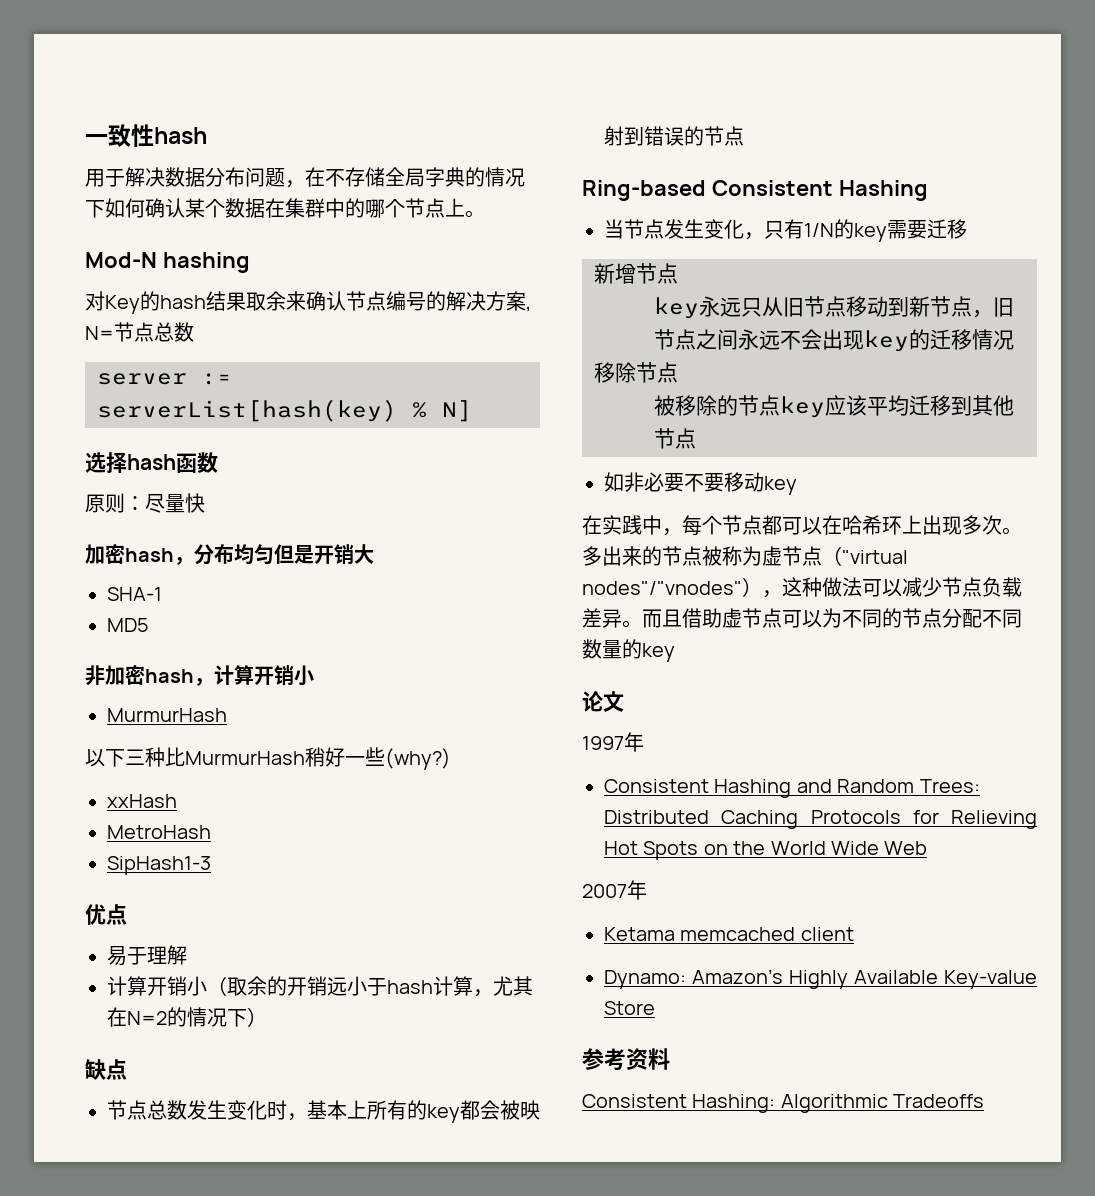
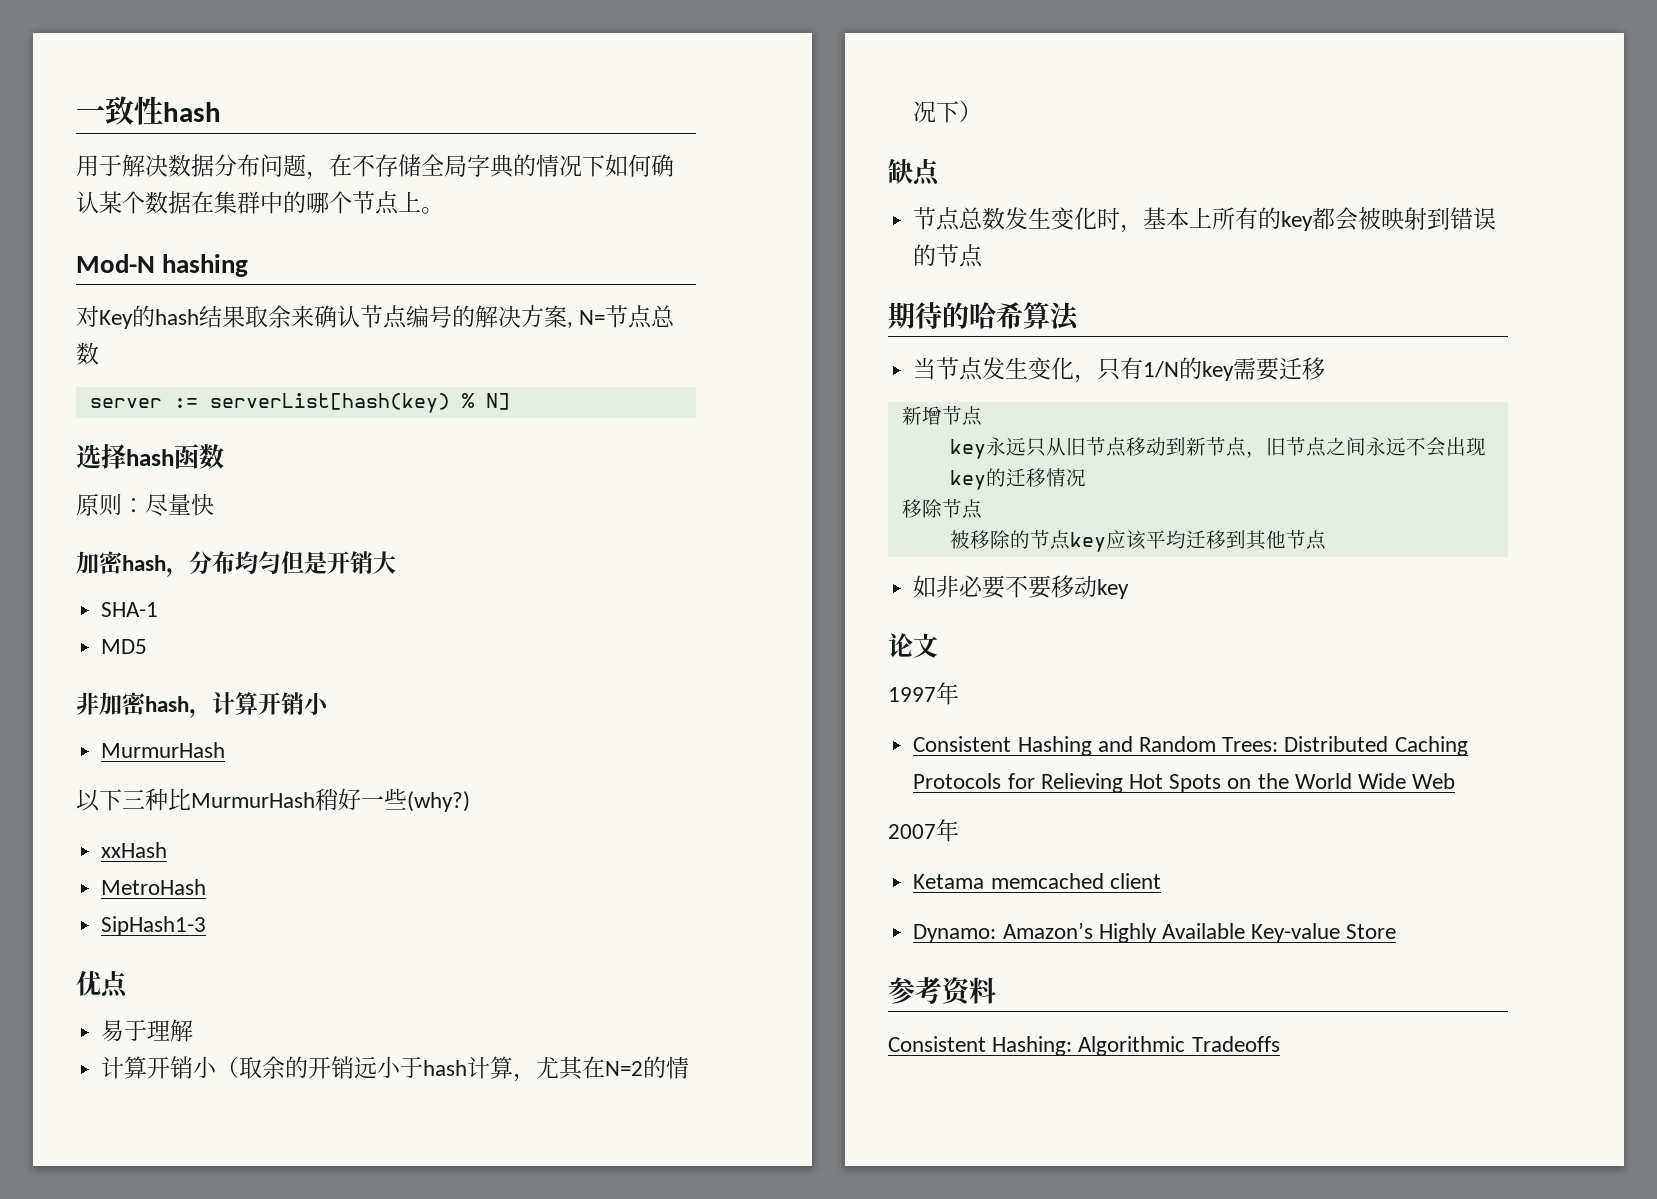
[582,180,928,201] Ring-based Consistent Hashing -> [888,302,1080,331] 期待的哈希算法
[582,515,1022,536] [582,546,908,566] [582,577,1022,598] [582,608,1022,628] [582,639,675,662] // 在实践中，每个节点都可以在哈希环上出现多次。多出来的节点被称为虚节点（"virtual nodes"/"vnodes"），这种做法可以减少节点负载差异。而且借助虚节点可以为不同的节点分配不同数量的key -> (1130, 589) none

